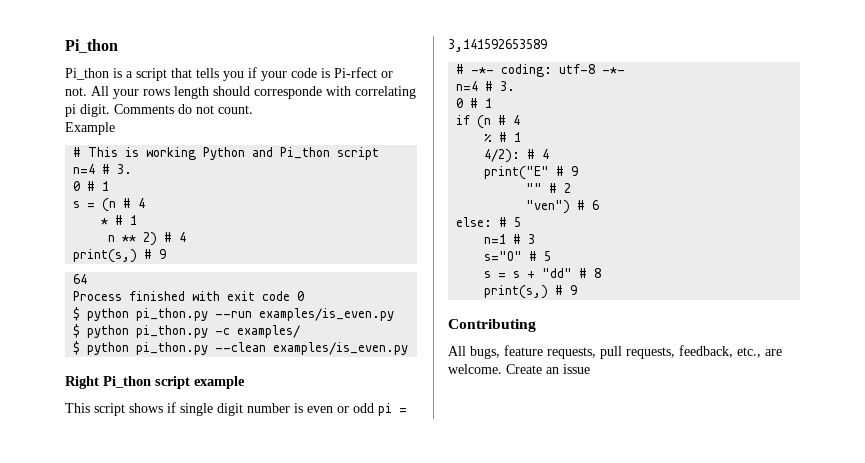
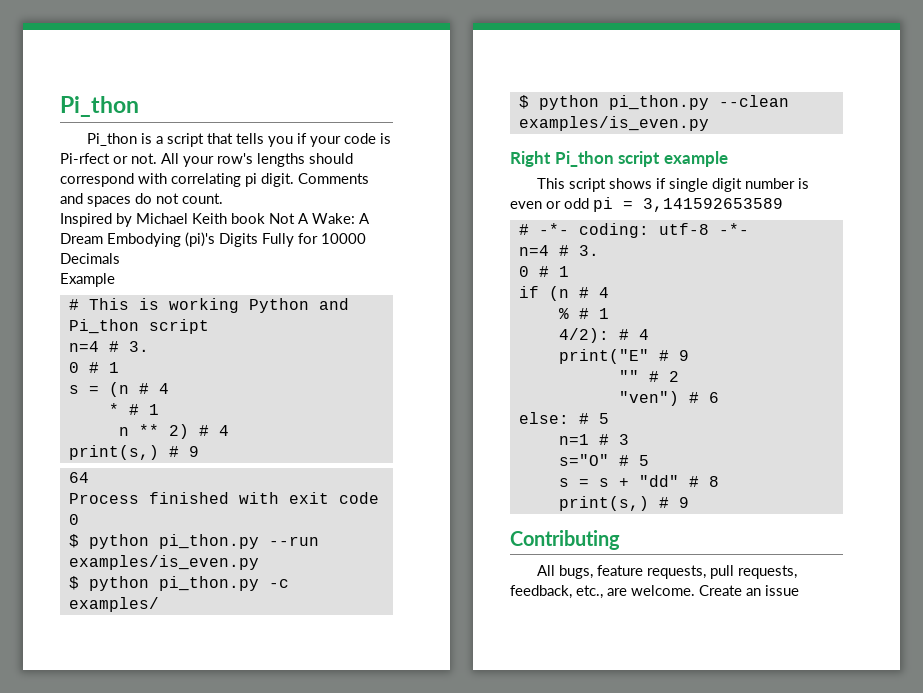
[143,86,322,99] rows length should corresponde -> [217,153,353,167] [60,173,134,187] row's lengths should correspond
(174, 109) none -> [60,193,131,207] and spaces
(253, 109) none -> [60,213,370,227] [60,232,366,247] [60,253,120,264] // Inspired by Michael Keith book Not A Wake: A Dream Embodying (pi)'s Digits Fully for 10000 Decimals

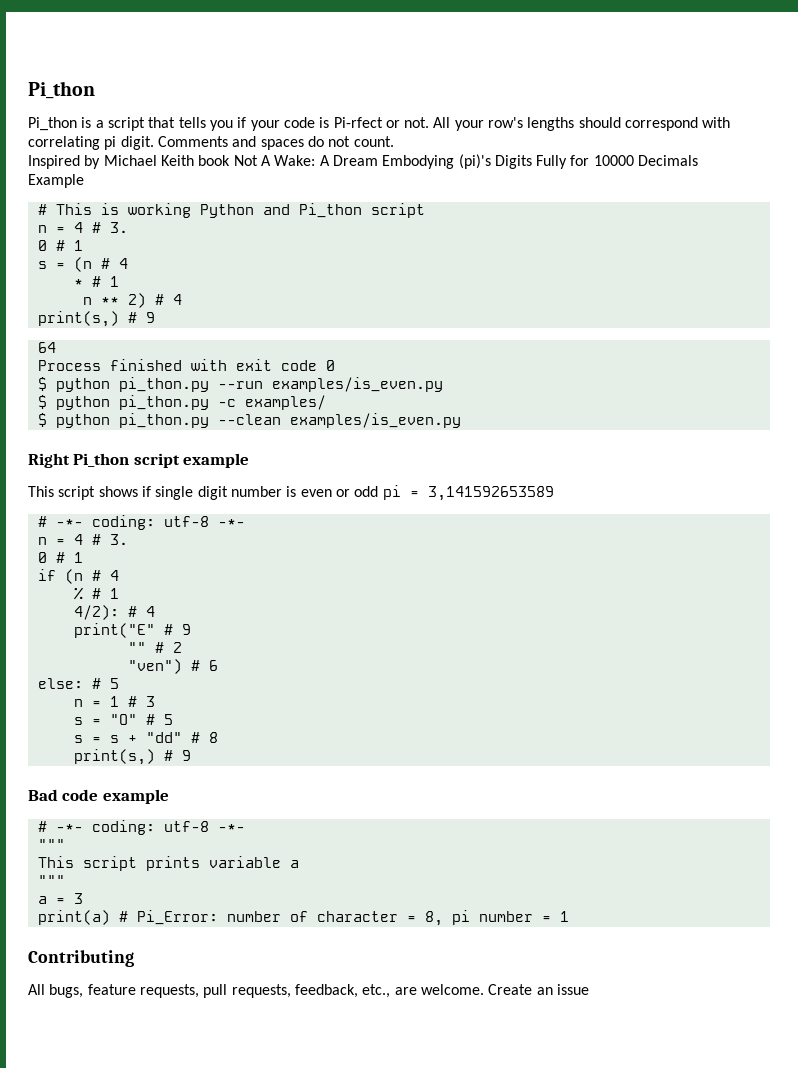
[68,341,99,352] n=4 -> [37,222,83,233] n = 4
[518,245,549,256] n=4 -> [37,534,83,545] n = 4
[558,434,589,445] n=1 -> [73,696,119,707] n = 1
[558,454,609,466] s="O" -> [73,714,137,725] s = "O"
(689, 502) none -> [28,789,169,804] [37,820,245,835] [37,839,65,850] [37,856,299,871] [37,875,65,886] [37,893,83,904] [37,910,569,926] // Bad code example // # -*- coding: utf-8 -*- // """ // This script prints variable a // """ // a = 3 // print(a) # Pi_Error: number of character = 8, pi number = 1

